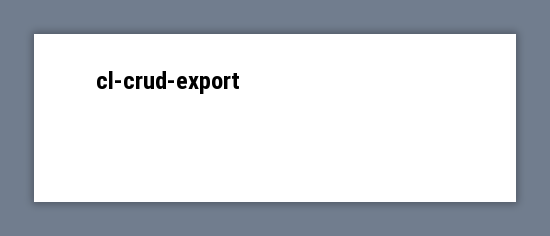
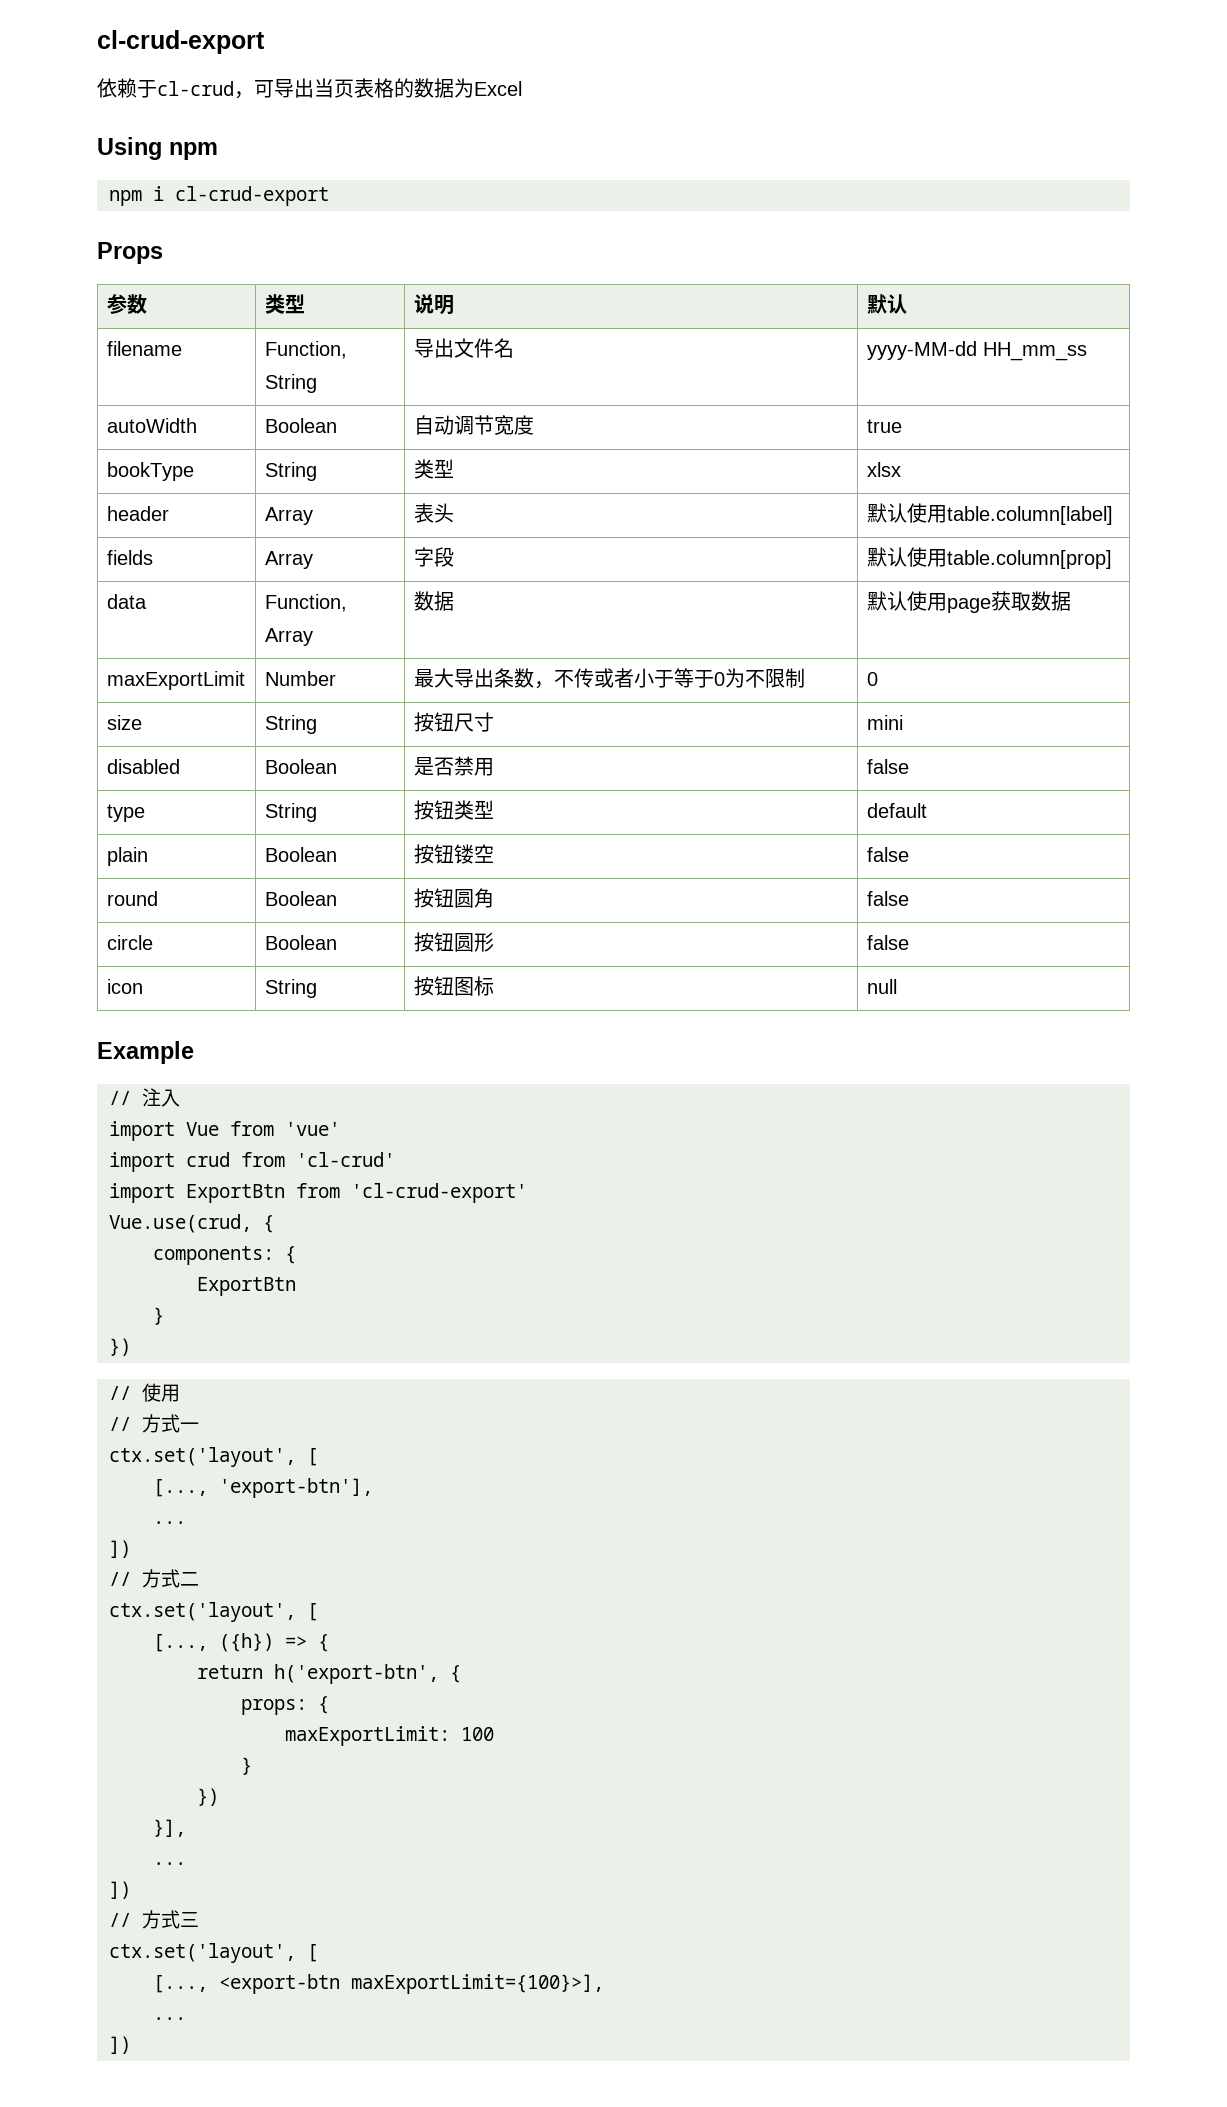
[96,71,240,94] cl-crud-export -> [97,30,265,54] [97,78,522,99] [97,137,218,160] [109,186,329,206] [97,242,163,264] [106,294,147,314] [264,294,305,314] [413,294,454,315] [866,294,907,314] [106,341,182,356] [264,341,347,359] [264,374,317,393] [413,338,514,358] [866,341,1087,361] [106,418,197,433] [264,418,337,433] [413,415,534,435] [866,419,902,433] [106,462,194,481] [264,462,317,481] [413,459,454,479] [866,462,901,477] [106,506,169,521] [264,507,313,525] [413,503,454,523] [866,503,1113,525] [106,550,153,565] [264,551,313,569] [413,547,454,567] [866,547,1112,569] [106,594,147,609] [264,594,347,612] [264,628,313,646] [413,591,454,611] [866,591,1071,613] [106,671,245,690] [264,671,336,686] [413,668,805,689] [866,672,878,686] [106,715,142,730] [264,715,317,734] [413,712,494,732] [866,715,903,730] [106,759,180,774] [264,759,337,774] [413,756,494,776] [866,759,909,774] [106,804,145,822] [264,803,317,822] [413,800,494,820] [866,803,927,818] [106,847,148,866] [264,847,337,862] [413,844,494,864] [866,847,909,862] [106,891,158,906] [264,891,337,906] [413,888,494,908] [866,891,909,906] [106,935,153,950] [264,935,337,950] [413,932,494,952] [866,935,909,950] [106,979,143,994] [264,979,317,998] [413,976,494,996] [866,979,897,994] [97,1041,194,1064] [109,1088,180,1107] [109,1121,340,1141] [109,1152,395,1172] [109,1183,527,1203] [109,1214,274,1233] [153,1246,296,1265] [197,1277,296,1296] [153,1307,164,1325] [109,1338,131,1356] [109,1383,180,1402] [109,1414,199,1433] [109,1447,318,1467] [153,1478,373,1498] [153,1521,186,1524] [109,1540,131,1558] [109,1569,199,1588] [109,1602,318,1622] [153,1633,329,1652] [197,1664,461,1684] [241,1696,329,1715] [285,1726,494,1746] [241,1757,252,1775] [197,1788,219,1806] [153,1819,186,1837] [153,1862,186,1865] [109,1881,131,1899] [109,1910,199,1929] [109,1943,318,1963] [153,1974,604,1994] [153,2017,186,2020] [109,2036,131,2054] cl-crud-export // 依赖于cl-crud，可导出当页表格的数据为Excel // Using npm // npm i cl-crud-export // Props // 参数 | 类型 | 说明 | 默认 // filename | Function, String | 导出文件名 | yyyy-MM-dd HH_mm_ss // autoWidth | Boolean | 自动调节宽度 | true // bookType | String | 类型 | xlsx // header | Array | 表头 | 默认使用table.column[label] // fields | Array | 字段 | 默认使用table.column[prop] // data | Function, Array | 数据 | 默认使用page获取数据 // maxExportLimit | Number | 最大导出条数，不传或者小于等于0为不限制 | 0 // size | String | 按钮尺寸 | mini // disabled | Boolean | 是否禁用 | false // type | String | 按钮类型 | default // plain | Boolean | 按钮镂空 | false // round | Boolean | 按钮圆角 | false // circle | Boolean | 按钮圆形 | false // icon | String | 按钮图标 | null // Example // // 注入 // import Vue from 'vue' // import crud from 'cl-crud' // import ExportBtn from 'cl-crud-export' // Vue.use(crud, { // components: { // ExportBtn // } // }) // // 使用 // // 方式一 // ctx.set('layout', [ // [..., 'export-btn'], // ... // ]) // // 方式二 // ctx.set('layout', [ // [..., ({h}) => { // return h('export-btn', { // props: { // maxExportLimit: 100 // } // }) // }], // ... // ]) // // 方式三 // ctx.set('layout', [ // [..., <export-btn maxExportLimit={100}>], // ... // ])

